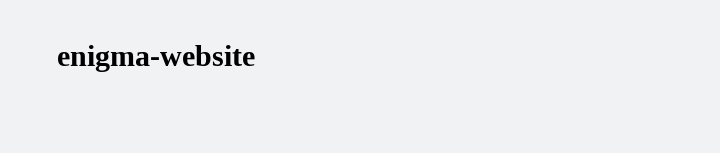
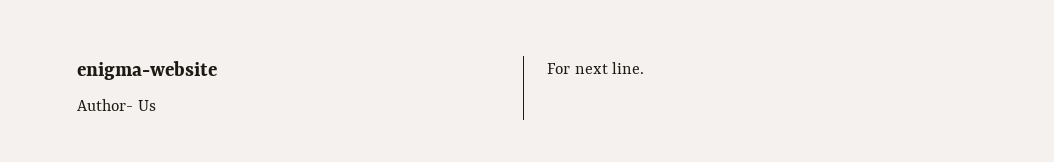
(255, 58) none -> [77,99,156,111] [547,62,645,74] // Author- Us // For next line.

